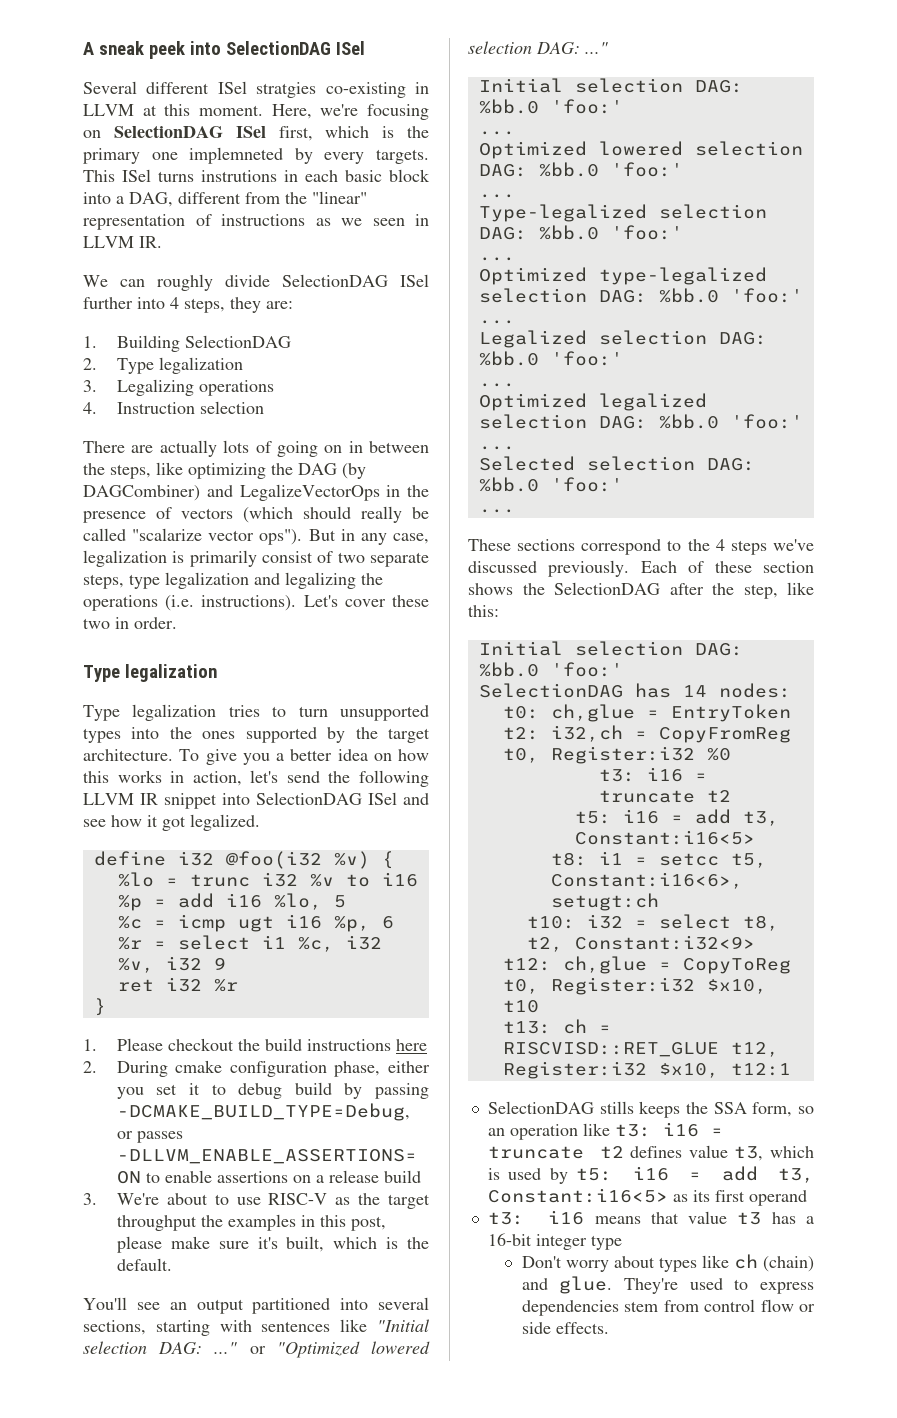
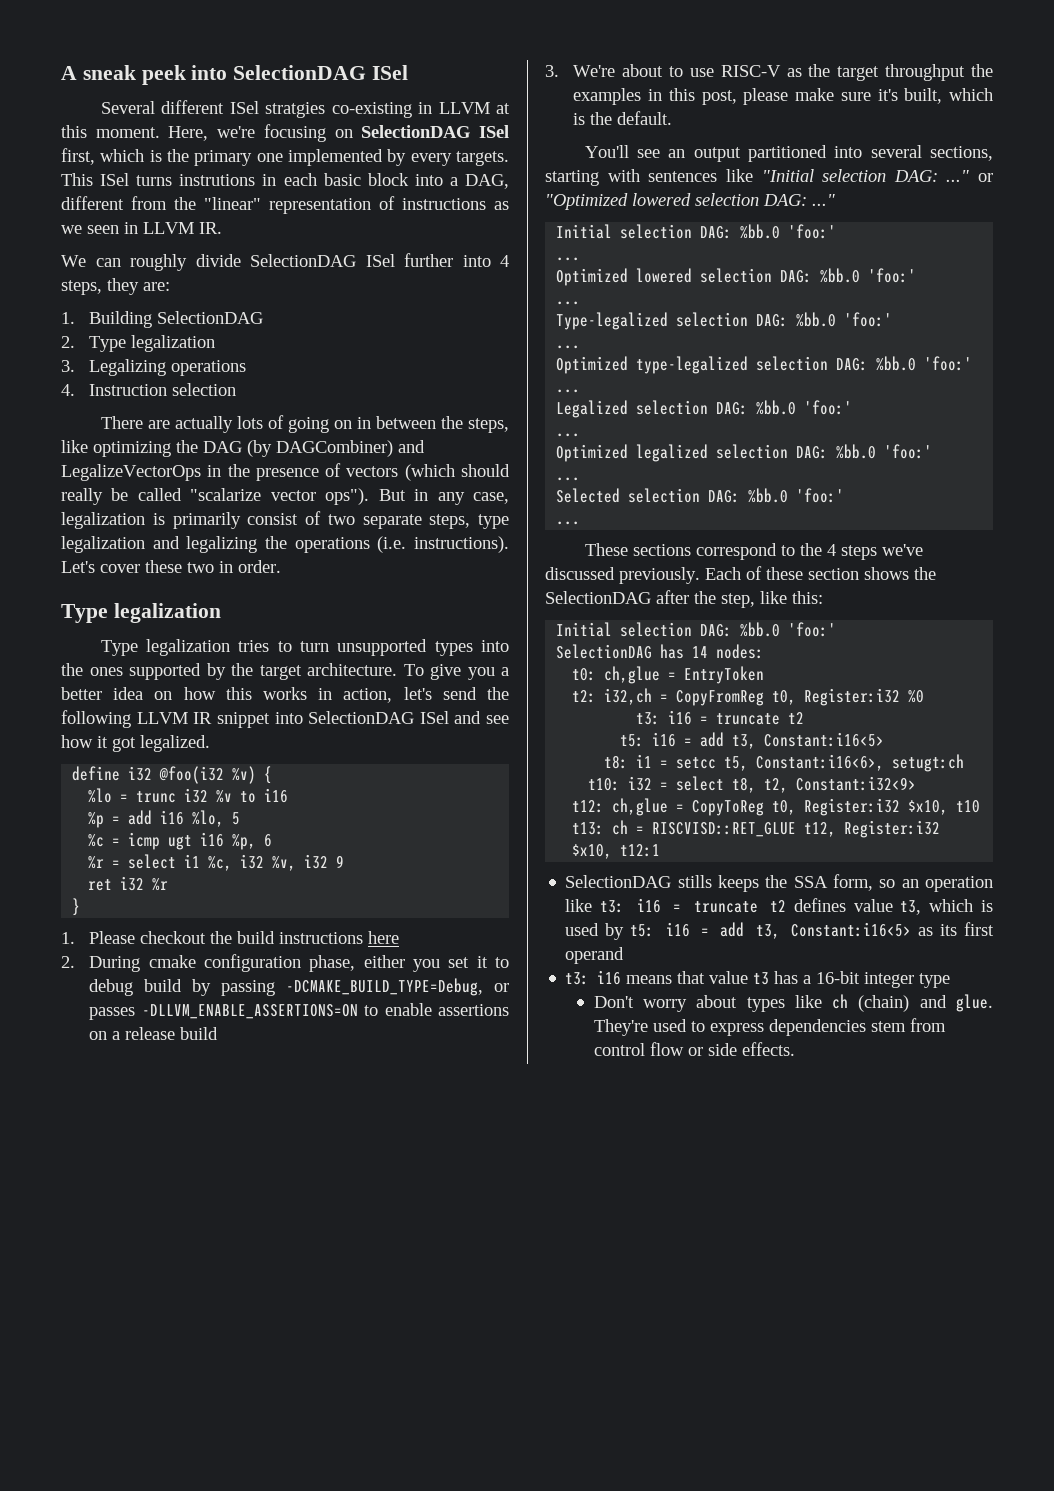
[189,147,284,164] implemneted -> [288,149,383,166] implemented

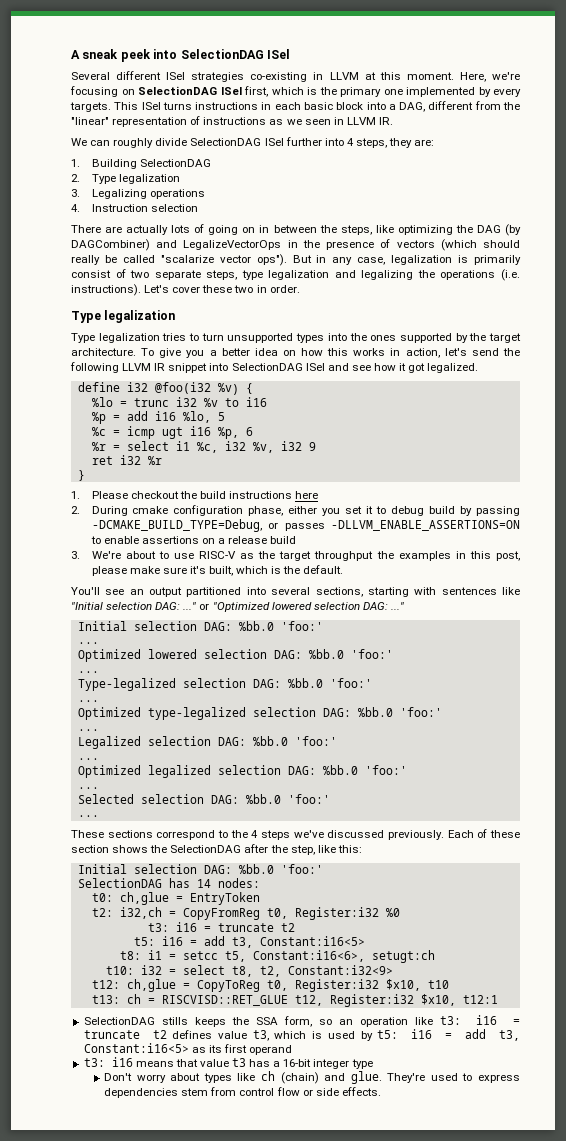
[265,102,326,118] stratgies -> [191,72,245,82] strategies
[179,174,256,186] instrutions -> [195,102,259,110] instructions

